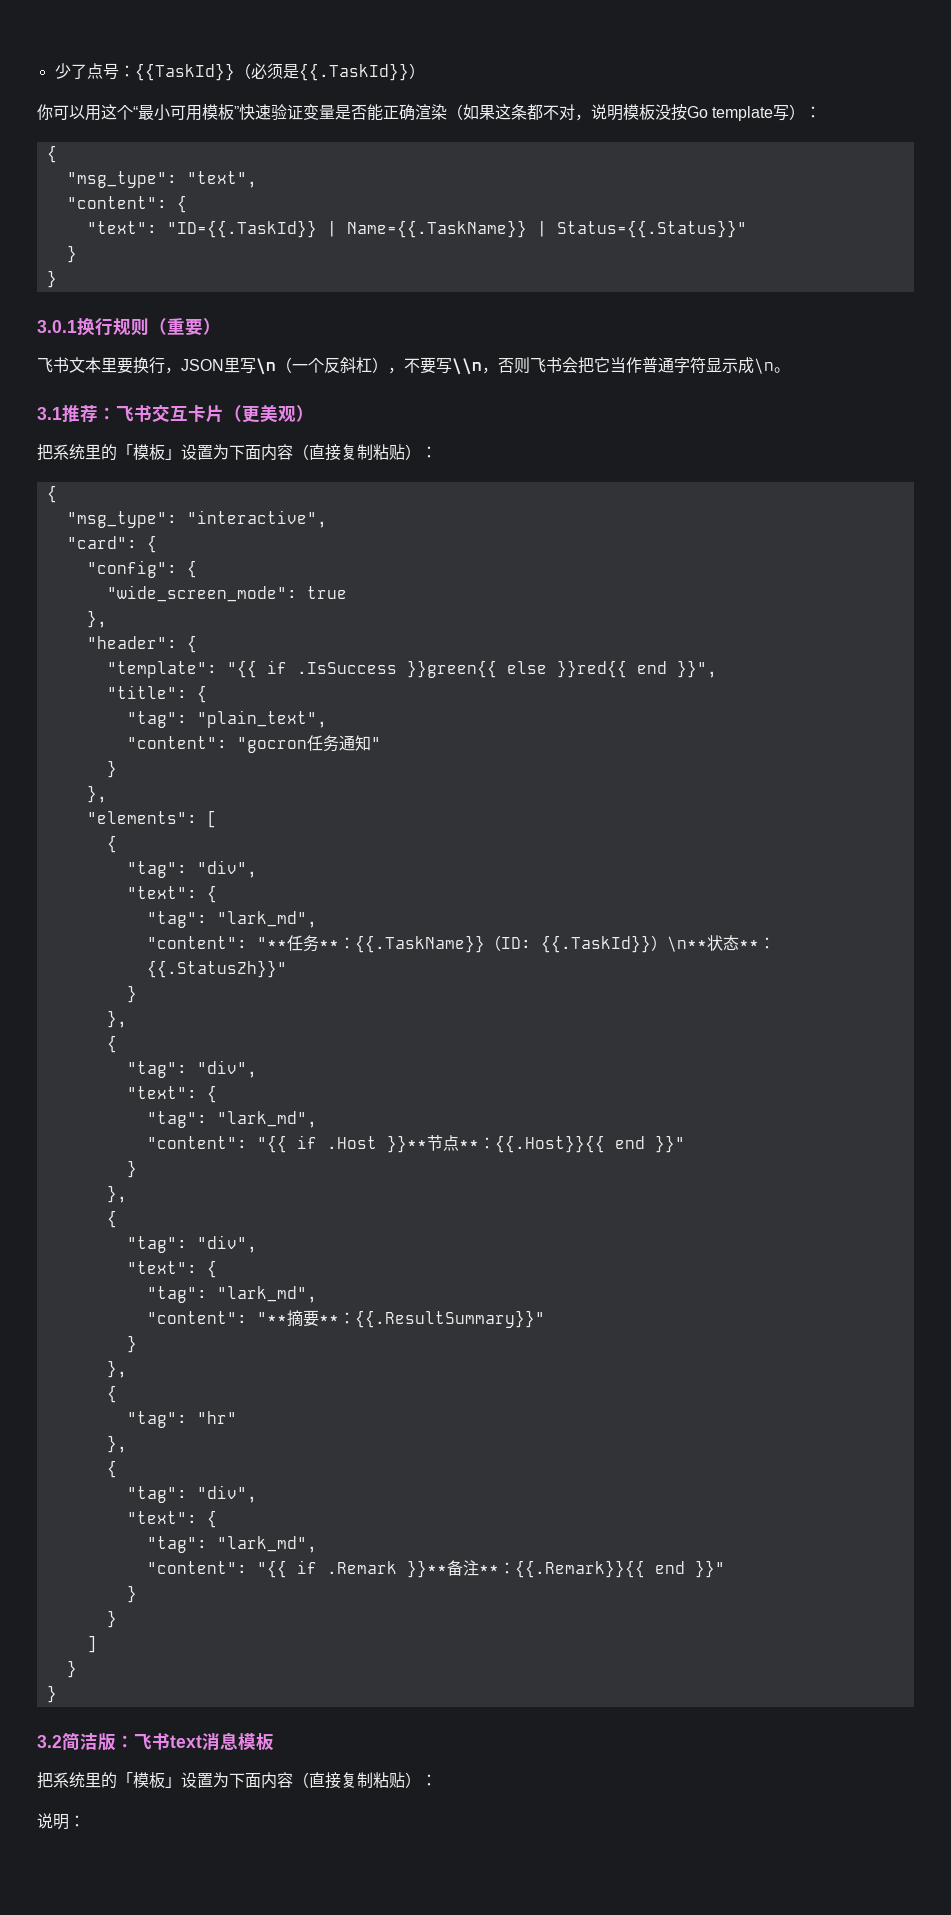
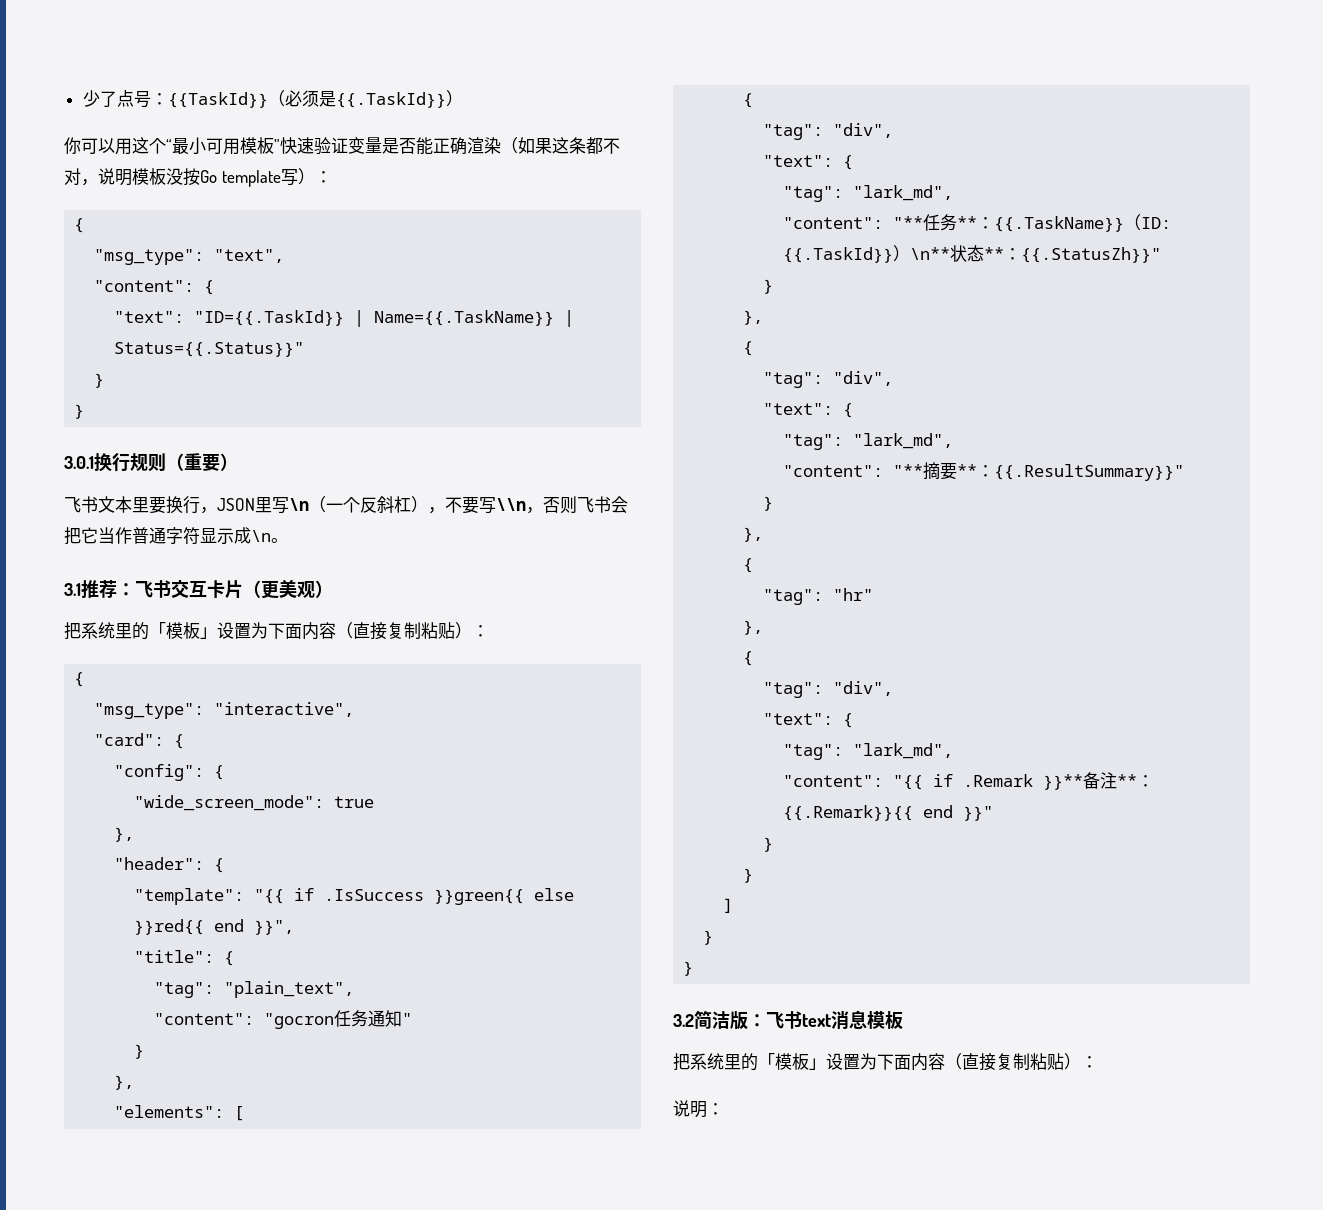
[146,1135,685,1153] [126,1160,137,1178] [106,1185,127,1203] [106,1210,117,1228] [126,1235,257,1253] [126,1260,217,1278] [146,1286,317,1303] // "content": "{{ if .Host }}**节点**：{{.Host}}{{ end }}" // } // }, // { // "tag": "div", // "text": { // "tag": "lark_md", -> (954, 441) none

